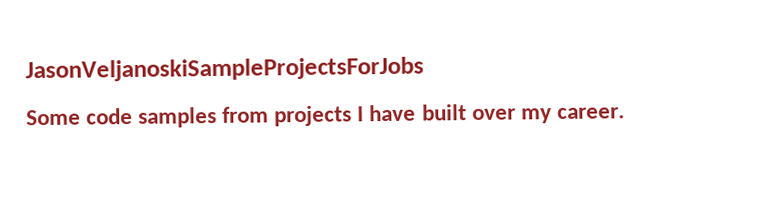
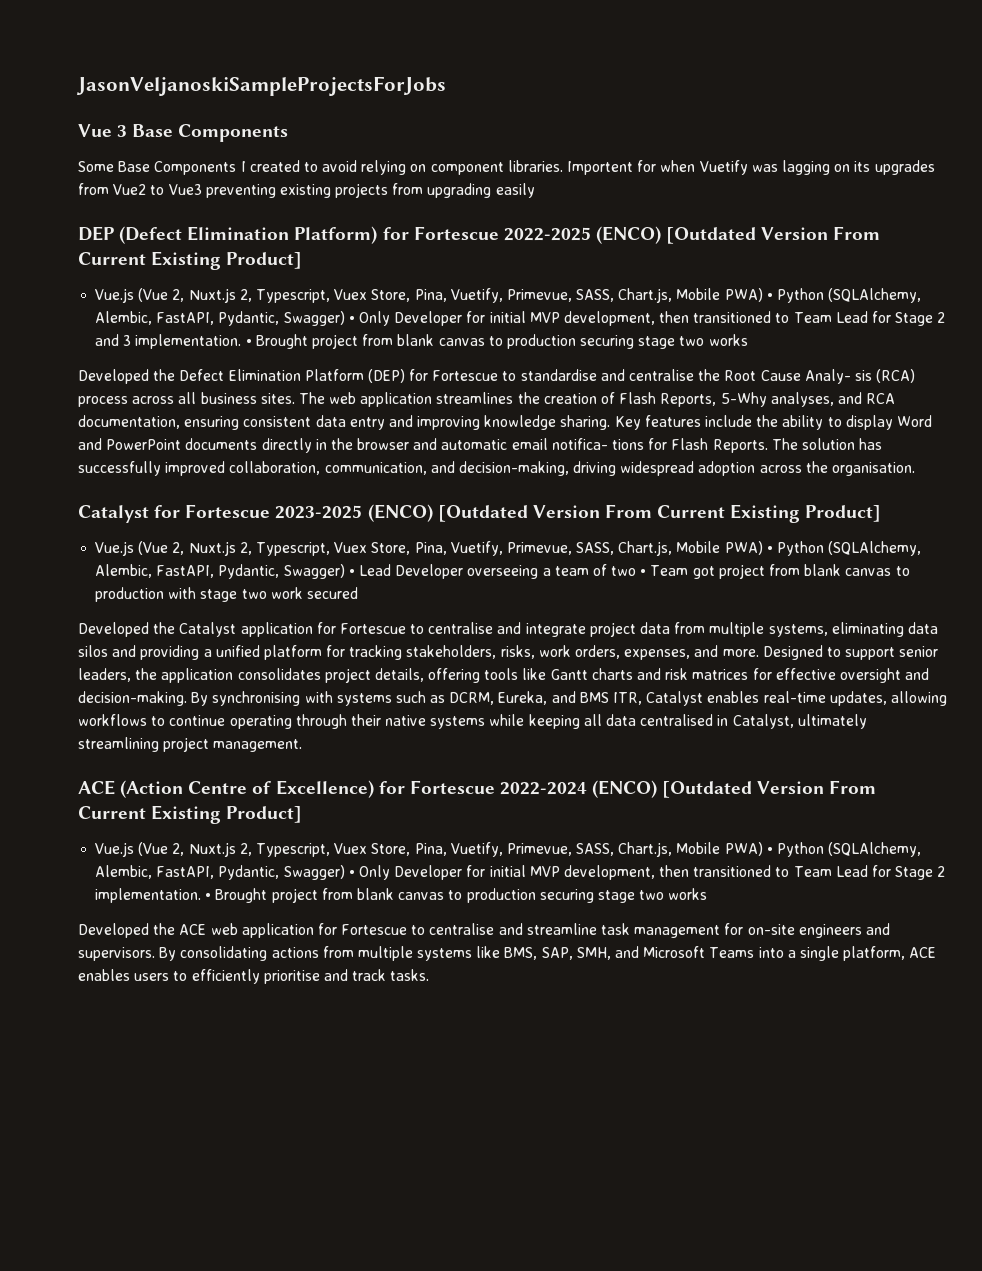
[26,104,625,128] Some code samples from projects I have built over my career. -> [78,124,289,142] [78,160,935,175] [78,183,535,198] [78,226,881,244] [78,251,303,270] [95,288,922,303] [95,311,946,326] [95,334,748,349] [78,369,916,384] [78,392,896,407] [78,415,932,430] [78,438,883,453] [78,461,916,476] [78,504,882,523] [95,541,922,556] [95,564,910,579] [95,587,358,602] [78,622,938,637] [78,645,939,660] [78,668,930,683] [78,691,947,706] [78,714,867,729] [78,737,303,752] [78,780,877,798] [78,805,303,824] [95,842,922,857] [95,865,946,880] [95,888,708,903] [78,923,890,938] [78,946,937,961] [78,969,430,984] Vue 3 Base Components // Some Base Components I created to avoid relying on component libraries. Importent for when Vuetify was lagging on its upgrades from Vue2 to Vue3 preventing existing projects from upgrading easily // DEP (Defect Elimination Platform) for Fortescue 2022-2025 (ENCO) [Outdated Version From Current Existing Product] // Vue.js (Vue 2, Nuxt.js 2, Typescript, Vuex Store, Pina, Vuetify, Primevue, SASS, Chart.js, Mobile PWA) • Python (SQLAlchemy, Alembic, FastAPI, Pydantic, Swagger) • Only Developer for initial MVP development, then transitioned to Team Lead for Stage 2 and 3 implementation. • Brought project from blank canvas to production securing stage two works // Developed the Defect Elimination Platform (DEP) for Fortescue to standardise and centralise the Root Cause Analy- sis (RCA) process across all business sites. The web application streamlines the creation of Flash Reports, 5-Why analyses, and RCA documentation, ensuring consistent data entry and improving knowledge sharing. Key features include the ability to display Word and PowerPoint documents directly in the browser and automatic email notifica- tions for Flash Reports. The solution has successfully improved collaboration, communication, and decision-making, driving widespread adoption across the organisation. // Catalyst for Fortescue 2023-2025 (ENCO) [Outdated Version From Current Existing Product] // Vue.js (Vue 2, Nuxt.js 2, Typescript, Vuex Store, Pina, Vuetify, Primevue, SASS, Chart.js, Mobile PWA) • Python (SQLAlchemy, Alembic, FastAPI, Pydantic, Swagger) • Lead Developer overseeing a team of two • Team got project from blank canvas to production with stage two work secured // Developed the Catalyst application for Fortescue to centralise and integrate project data from multiple systems, eliminating data silos and providing a unified platform for tracking stakeholders, risks, work orders, expenses, and more. Designed to support senior leaders, the application consolidates project details, offering tools like Gantt charts and risk matrices for effective oversight and decision-making. By synchronising with systems such as DCRM, Eureka, and BMS ITR, Catalyst enables real-time updates, allowing workflows to continue operating through their native systems while keeping all data centralised in Catalyst, ultimately streamlining project management. // ACE (Action Centre of Excellence) for Fortescue 2022-2024 (ENCO) [Outdated Version From Current Existing Product] // Vue.js (Vue 2, Nuxt.js 2, Typescript, Vuex Store, Pina, Vuetify, Primevue, SASS, Chart.js, Mobile PWA) • Python (SQLAlchemy, Alembic, FastAPI, Pydantic, Swagger) • Only Developer for initial MVP development, then transitioned to Team Lead for Stage 2 implementation. • Brought project from blank canvas to production securing stage two works // Developed the ACE web application for Fortescue to centralise and streamline task management for on-site engineers and supervisors. By consolidating actions from multiple systems like BMS, SAP, SMH, and Microsoft Teams into a single platform, ACE enables users to efficiently prioritise and track tasks.

